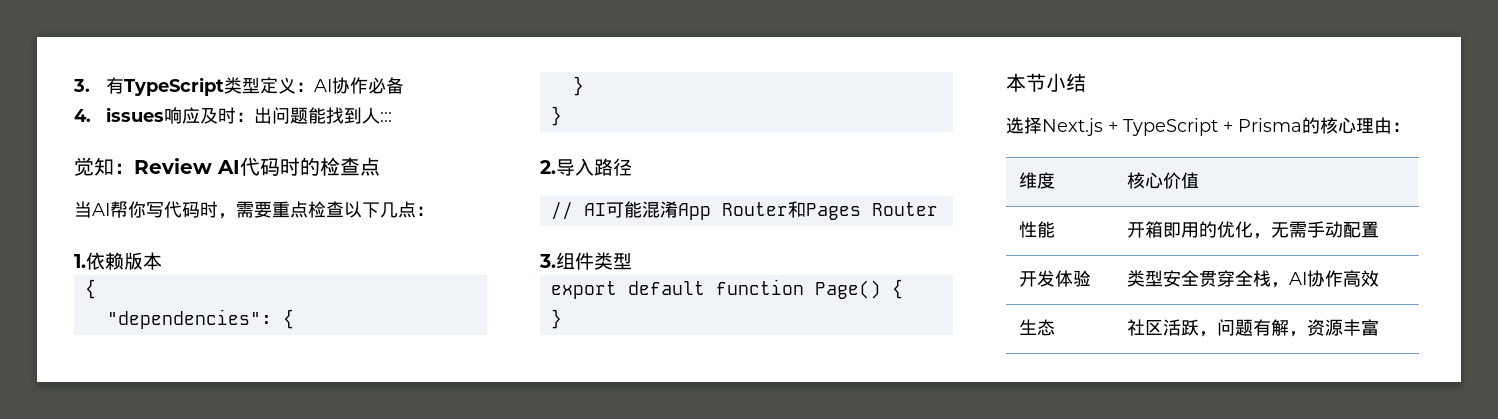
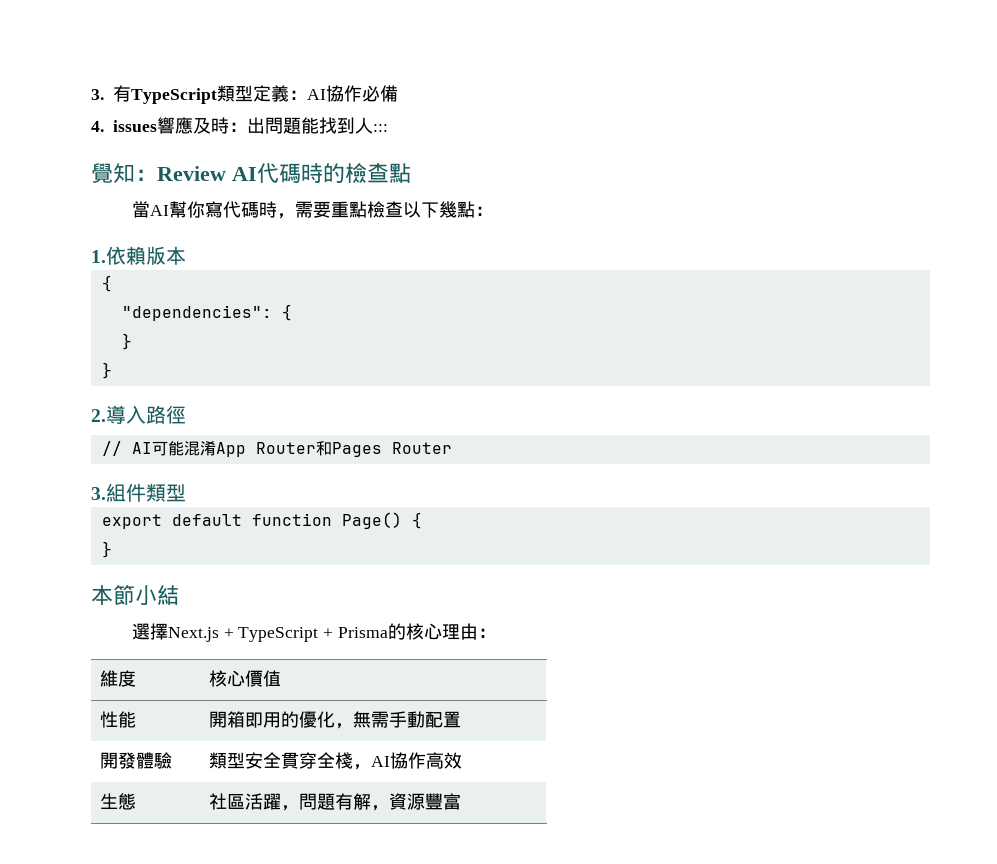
[223,77,404,94] [74,107,308,124] 类型定义：AI协作必备 // 4. issues响应及时：出问题 -> [216,85,398,102] [91,117,301,134] 類型定義：AI協作必備 // 4. issues響應及時：出問題
[74,157,94,176] 觉 -> [91,163,113,183] 覺
[260,157,380,176] [74,201,416,219] 码时的检查点 // 当AI帮你写代码时，需要重点检查以下几点 -> [279,163,411,183] [132,201,476,219] 碼時的檢查點 // 當AI幫你寫代碼時，需要重點檢查以下幾點
[105,252,124,270] 赖 -> [126,246,146,265] 賴
[556,158,632,176] 导入路径 -> [106,405,186,424] 導入路徑
[556,252,613,270] 组件类 -> [106,483,166,502] 組件類
[1026,73,1086,92] [1006,117,1042,134] 节小结 // 选择 -> [113,585,179,605] [132,623,169,640] 節小結 // 選擇
[1018,172,1037,189] 维 -> [100,670,119,687] 維
[1162,172,1181,189] 价 -> [245,670,264,687] 價
[1126,222,1145,238] 开 -> [209,711,228,728] 開
[1216,221,1379,239] [1018,270,1091,287] [1126,270,1325,288] 优化，无需手动配置 // 开发体验 | 类型安全贯穿全栈，AI协 -> [299,711,462,729] [100,752,173,769] [209,752,409,770] 優化，無需手動配置 // 開發體驗 | 類型安全貫穿全棧，AI協
[1036,319,1055,336] 态 -> [118,793,137,810] 態
[1144,319,1361,337] 区活跃，问题有解，资源丰 -> [227,793,444,811] 區活躍，問題有解，資源豐

